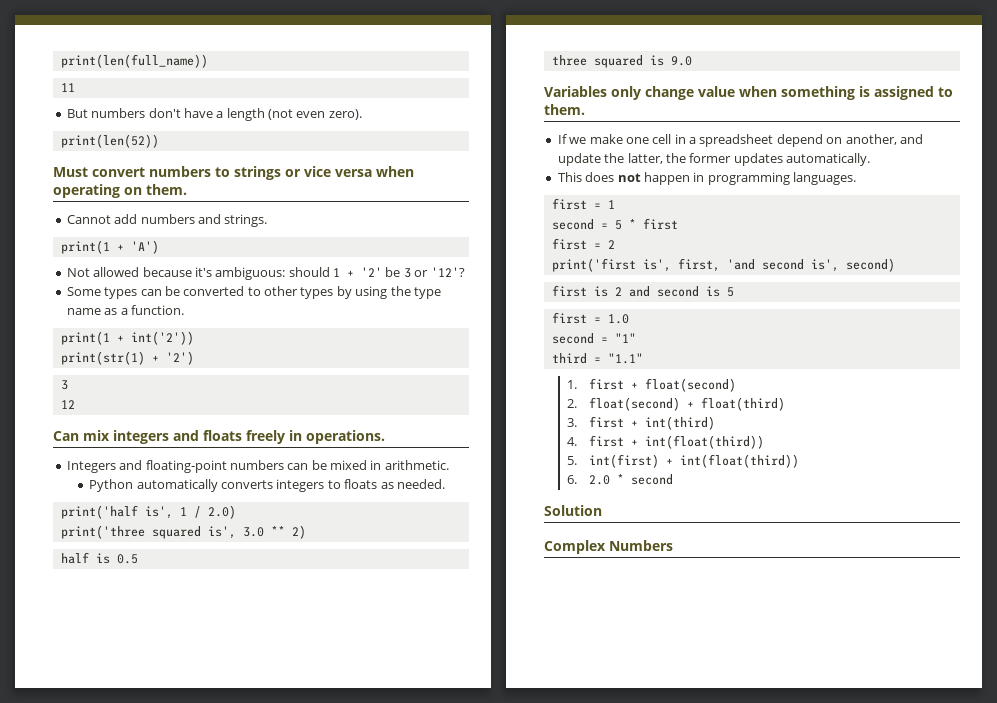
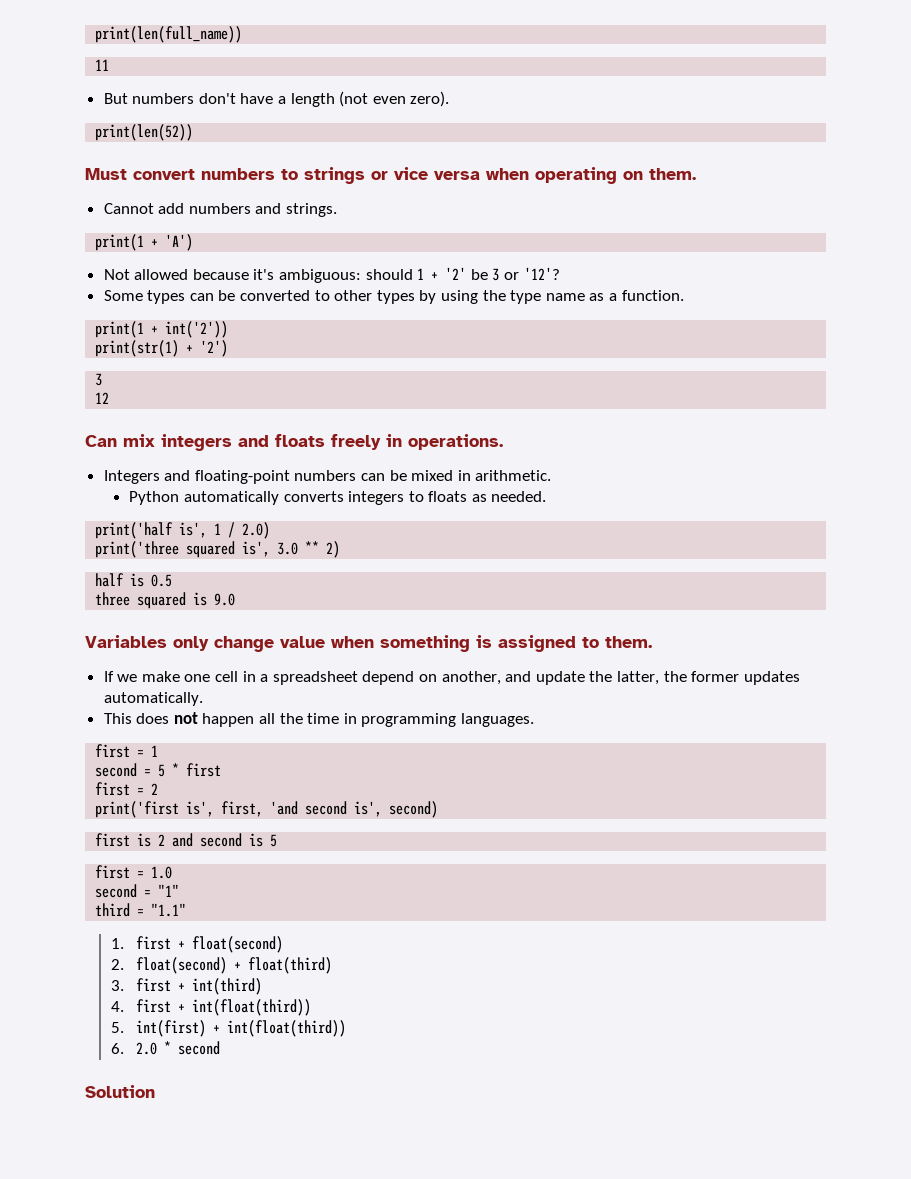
(690, 178) none -> [259,713,340,724] all the time
[544,540,673,554] // Complex Numbers -> (155, 1091) none

